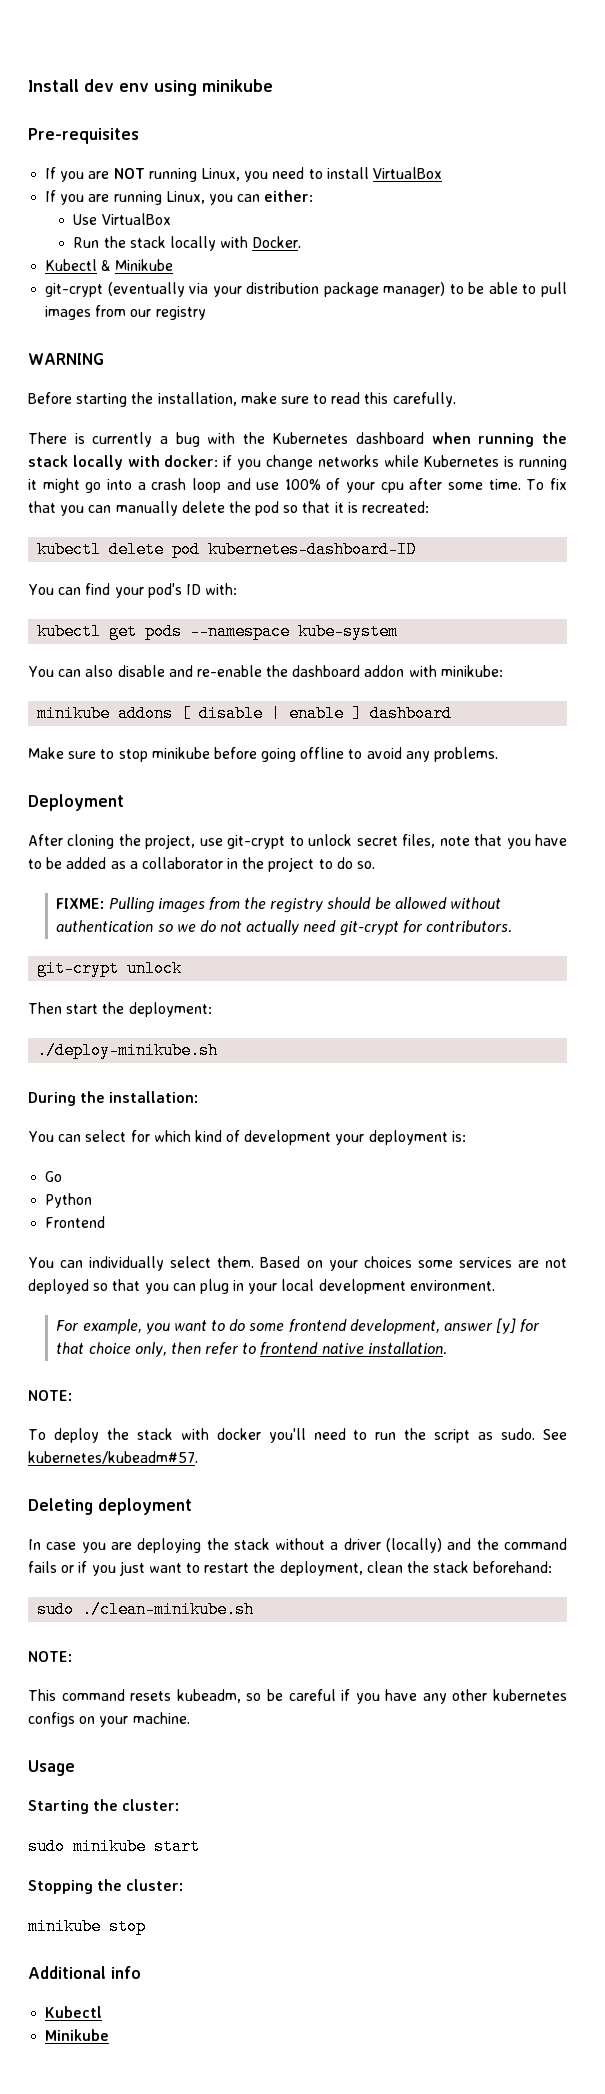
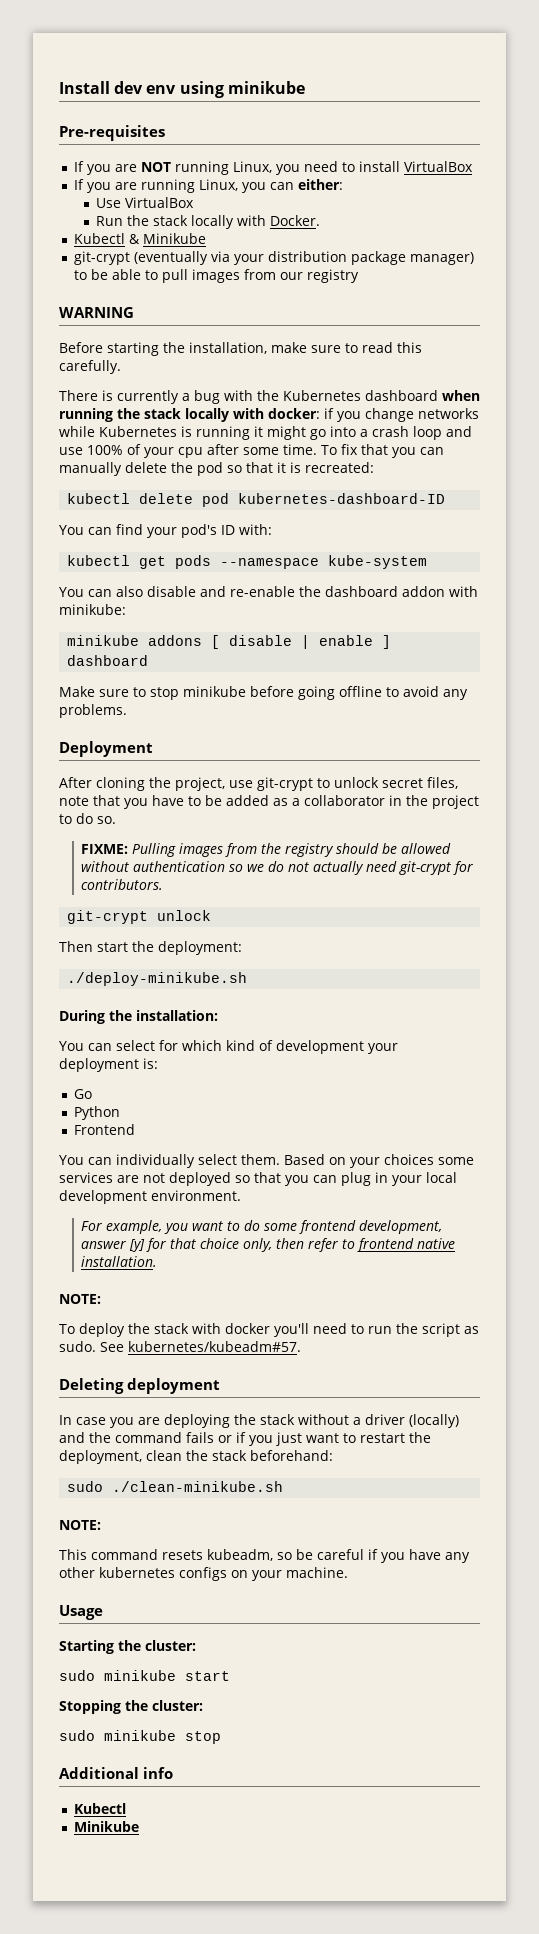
(184, 1885) none -> [59,1730,95,1741] sudo

